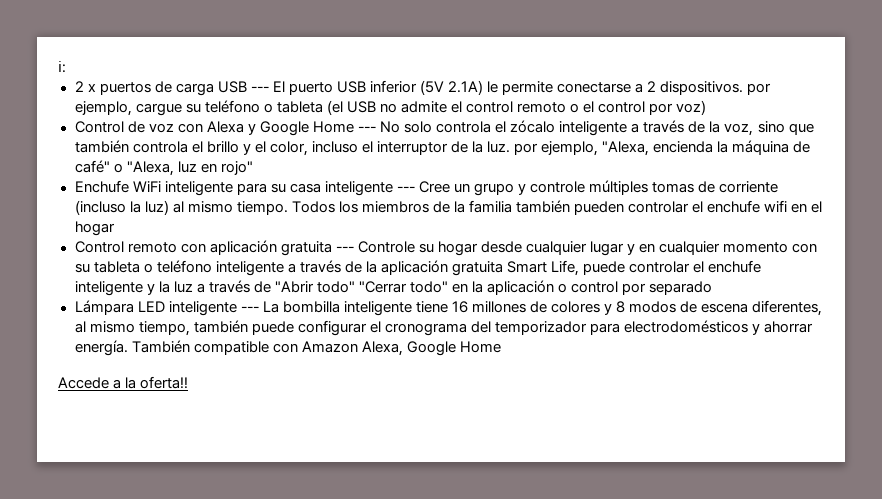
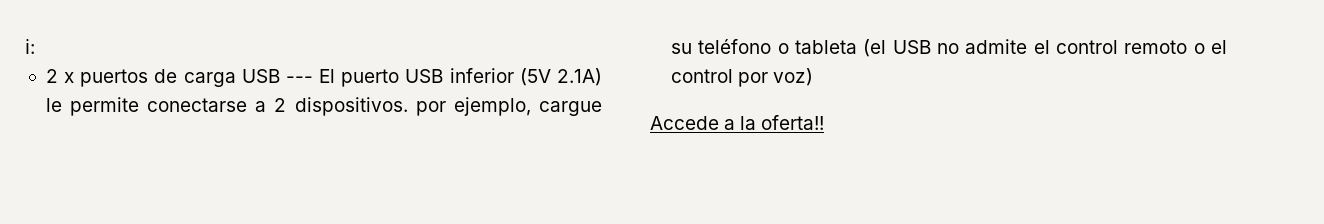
[74,120,814,136] [74,140,811,156] [74,160,253,176] [74,180,779,196] [74,200,823,215] [74,221,115,236] [74,240,818,256] [74,260,762,276] [74,280,713,296] [74,300,823,316] [74,320,814,336] [74,340,501,356] // Control de voz con Alexa y Google Home --- No solo controla el zócalo inteligente a través de la voz, sino que también controla el brillo y el color, incluso el interruptor de la luz. por ejemplo, "Alexa, encienda la máquina de café" o "Alexa, luz en rojo" // Enchufe WiFi inteligente para su casa inteligente --- Cree un grupo y controle múltiples tomas de corriente (incluso la luz) al mismo tiempo. Todos los miembros de la familia también pueden controlar el enchufe wifi en el hogar // Control remoto con aplicación gratuita --- Controle su hogar desde cualquier lugar y en cualquier momento con su tableta o teléfono inteligente a través de la aplicación gratuita Smart Life, puede controlar el enchufe inteligente y la luz a través de "Abrir todo" "Cerrar todo" en la aplicación o control por separado // Lámpara LED inteligente --- La bombilla inteligente tiene 16 millones de colores y 8 modos de escena diferentes, al mismo tiempo, también puede configurar el cronograma del temporizador para electrodomésticos y ahorrar energía. También compatible con Amazon Alexa, Google Home -> (814, 77) none

